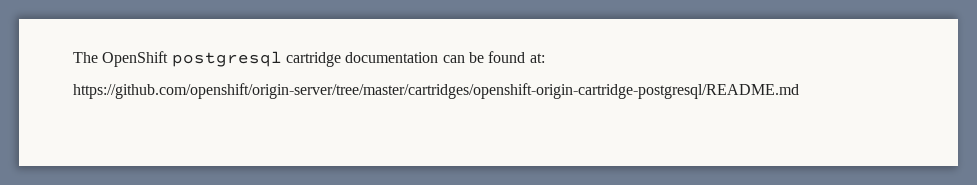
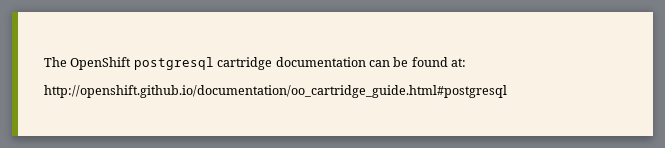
[73,83,799,99] https://github.com/openshift/origin-server/tree/master/cartridges/openshift-origin-cartridge-postgresql/README.md -> [44,85,507,98] http://openshift.github.io/documentation/oo_cartridge_guide.html#postgresql

